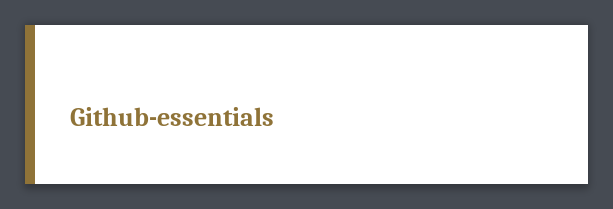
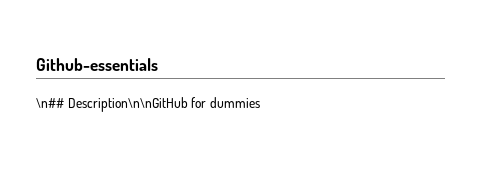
(274, 116) none -> [36,97,260,112] // \n## Description\n\nGitHub for dummies

